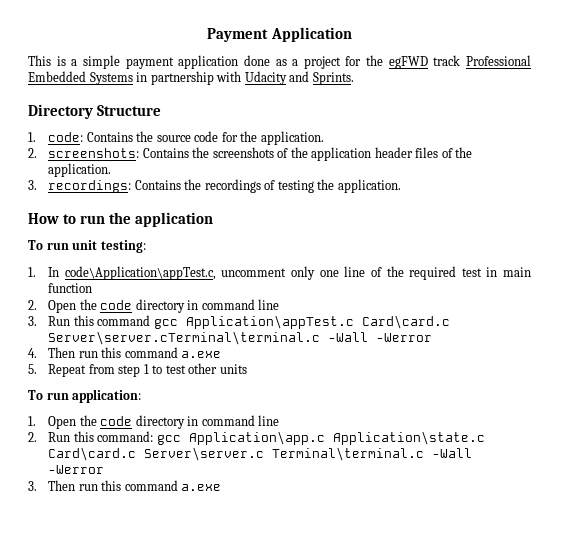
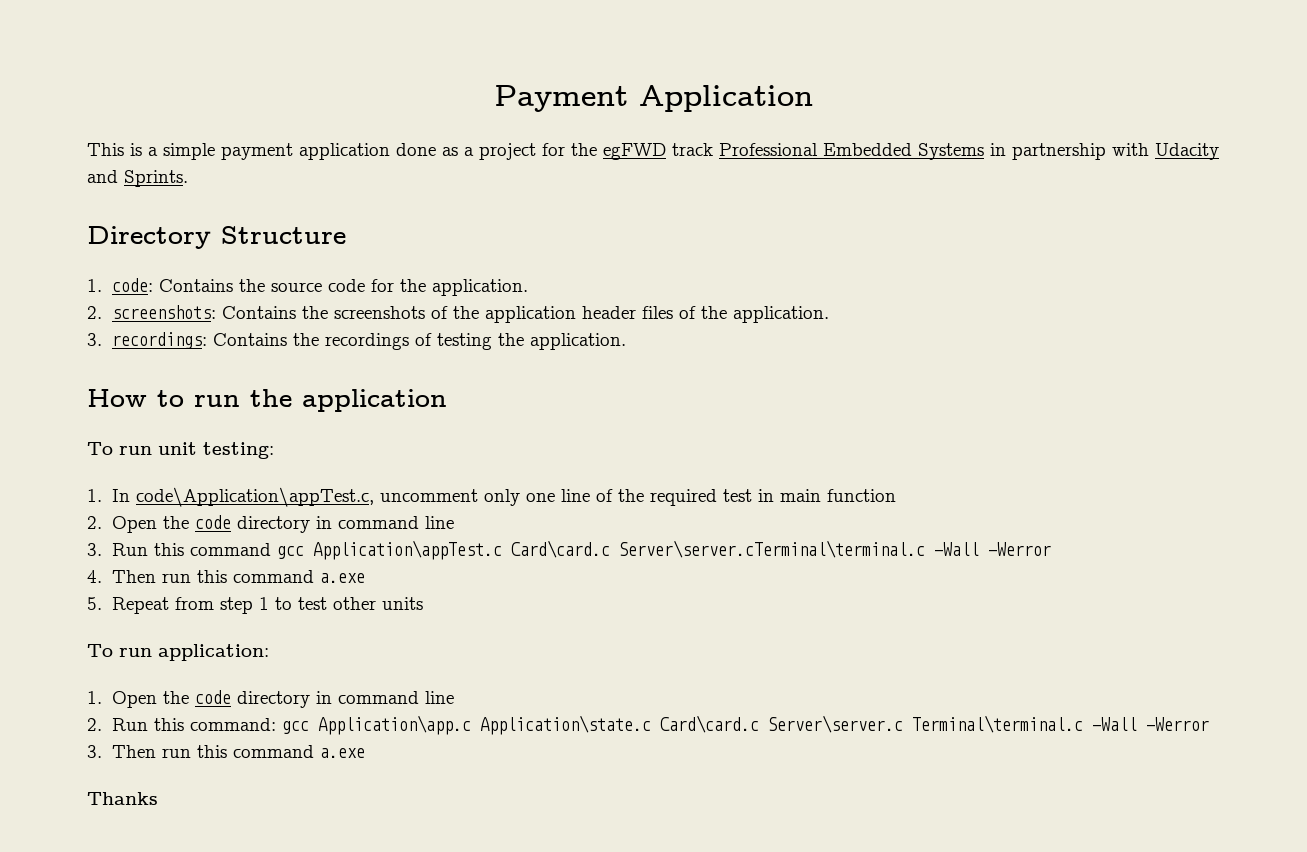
(222, 487) none -> [87,792,158,805] // Thanks

